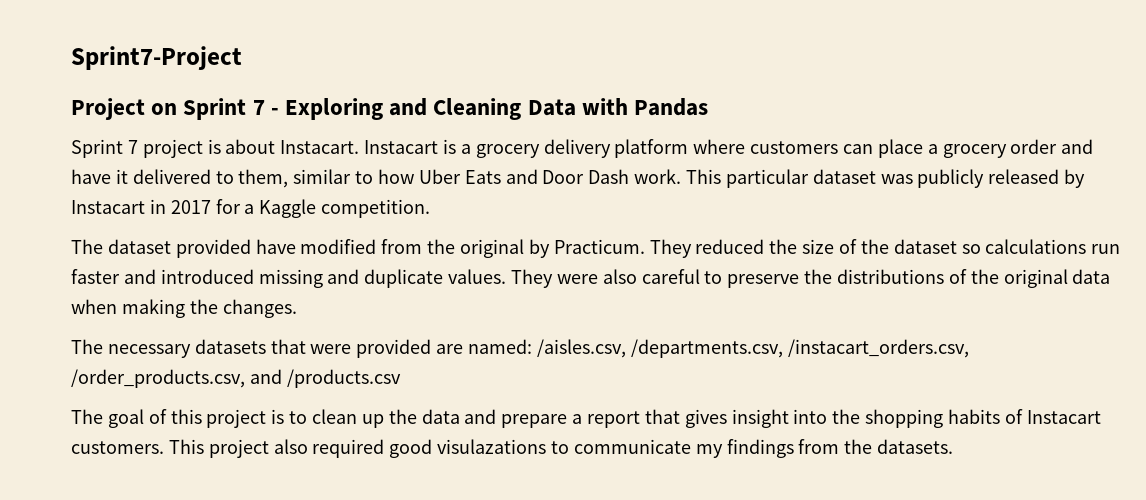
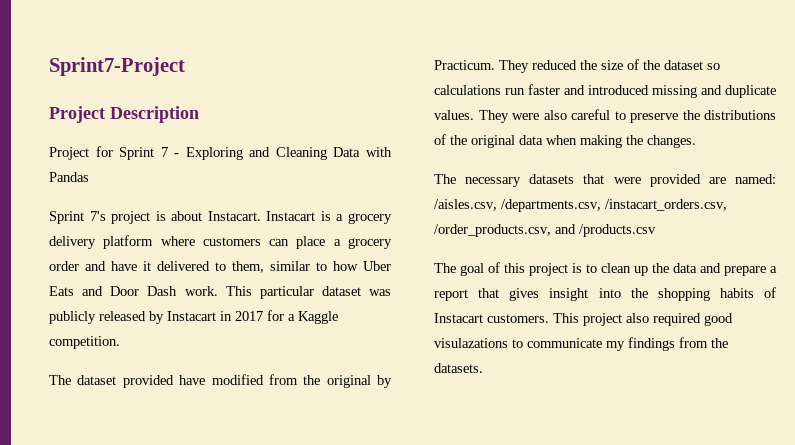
[151,103,178,115] on -> [110,106,199,123] [49,146,113,160] Description // Project for
[127,140,138,154] 7 -> [89,211,106,221] 7's

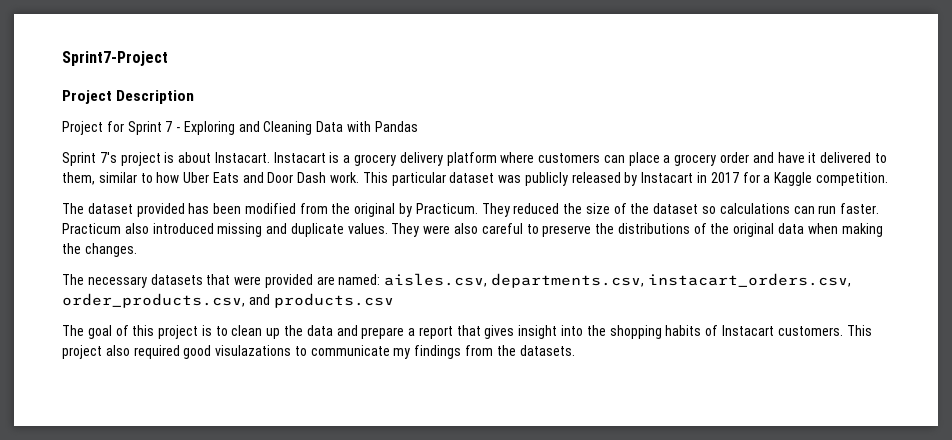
[179,375,206,385] have -> [188,203,242,214] has been
[505,84,585,95] run faster and -> [793,203,880,214] [62,223,149,234] can run faster. Practicum also
[434,199,727,212] [434,224,656,237] /aisles.csv, /departments.csv, /instacart_orders.csv, /order_products.csv, and /products.csv -> [384,273,851,288] [62,293,394,308] aisles.csv, departments.csv, instacart_orders.csv, order_products.csv, and products.csv

